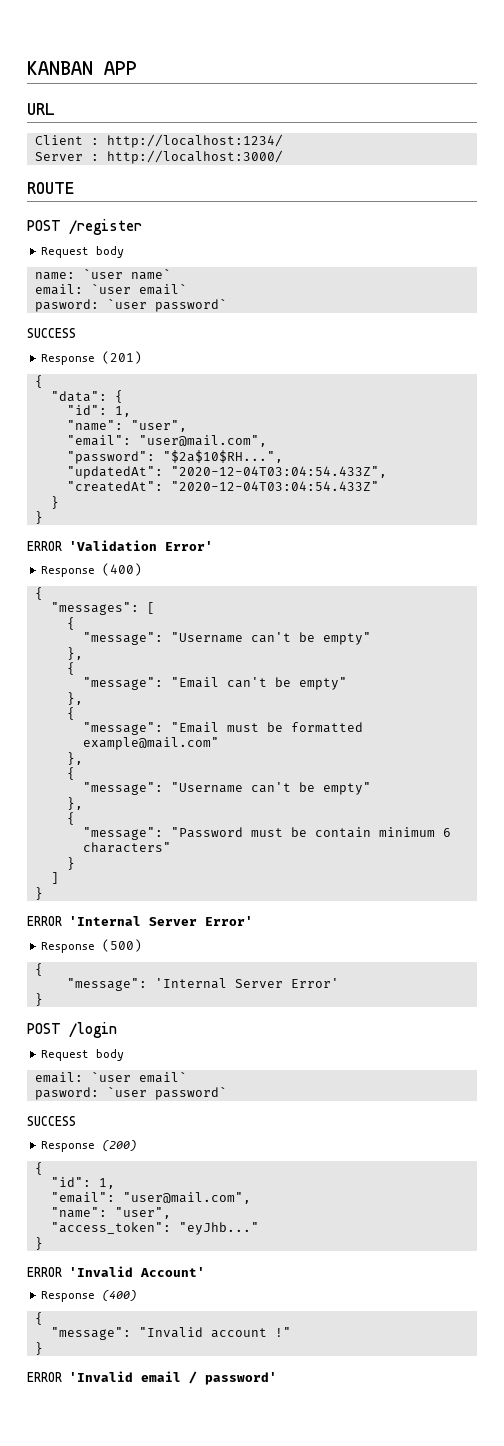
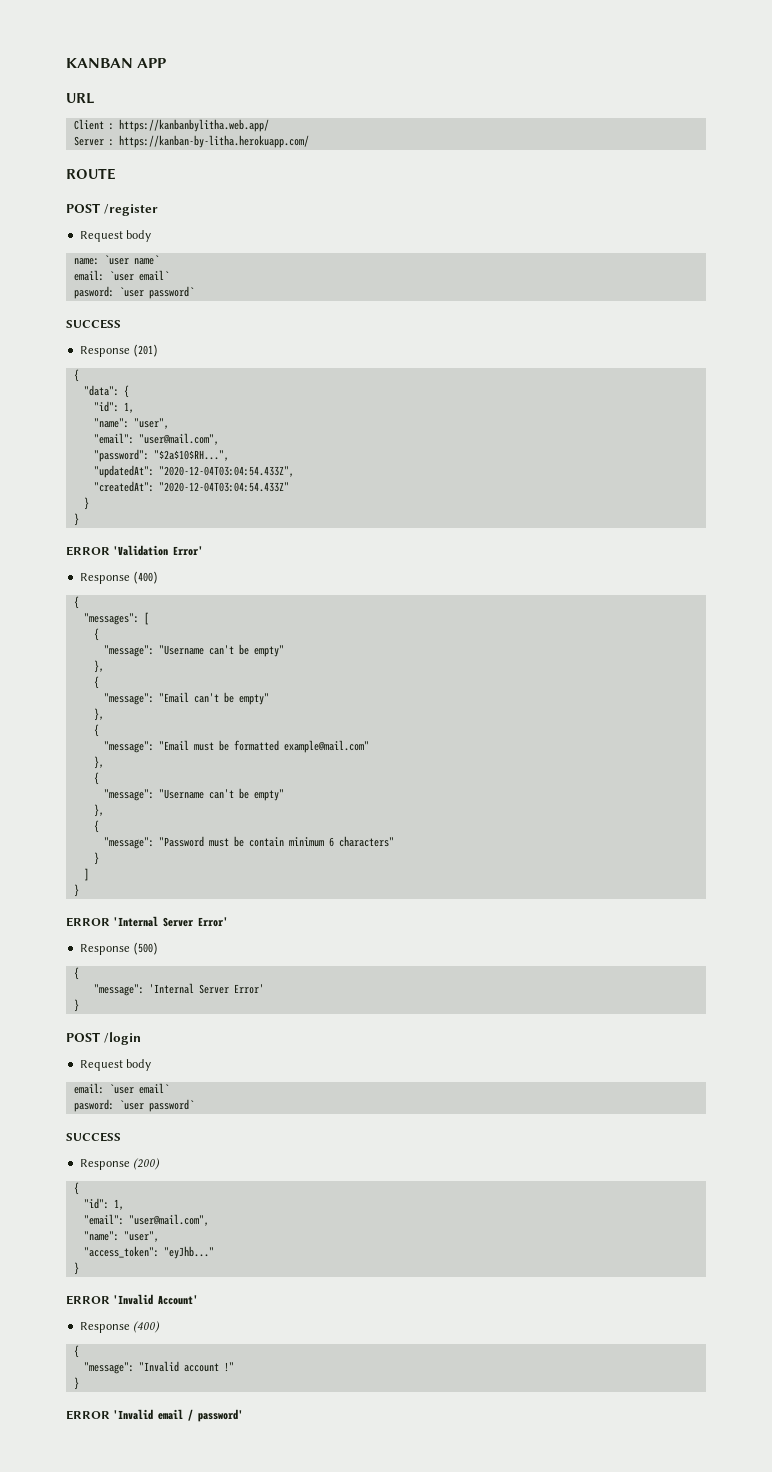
[106,134,283,148] http://localhost:1234/ -> [118,119,269,132] https://kanbanbylitha.web.app/
[106,150,283,164] http://localhost:3000/ -> [118,135,309,148] https://kanban-by-litha.herokuapp.com/

